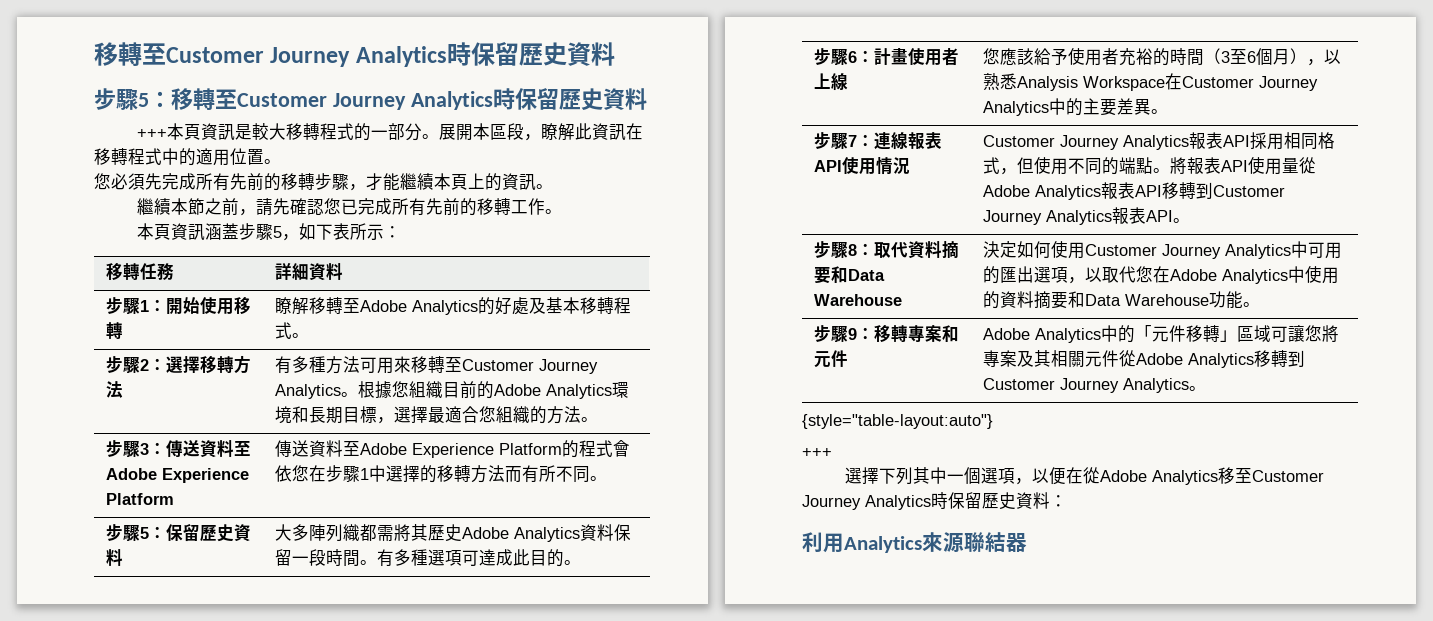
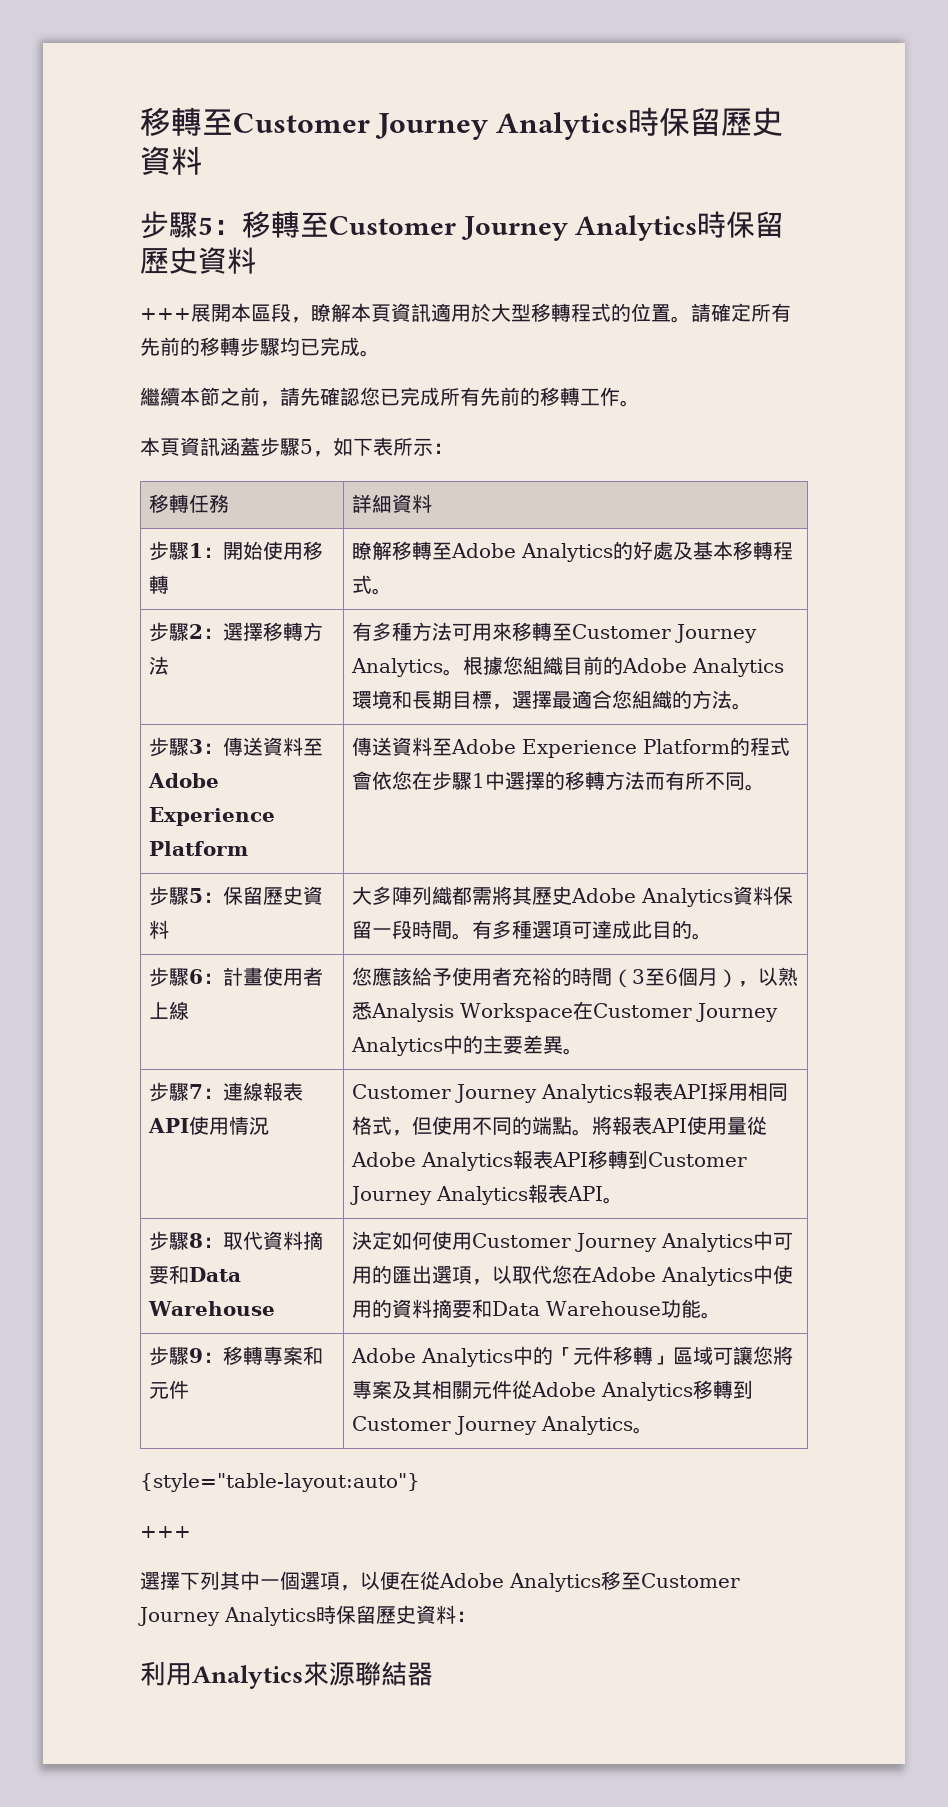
[166,123,643,141] [94,148,230,166] 本頁資訊是較大移轉程式的一部分。展開本區段，瞭解此資訊在移轉程式中的適用 -> [191,303,631,323] 展開本區段，瞭解本頁資訊適用於大型移轉程式的
[94,173,196,190] // 您必須先完成 -> [691,303,751,322] 請確定
[349,173,536,191] ，才能繼續本頁上的資訊 -> [280,337,360,356] 均已完成

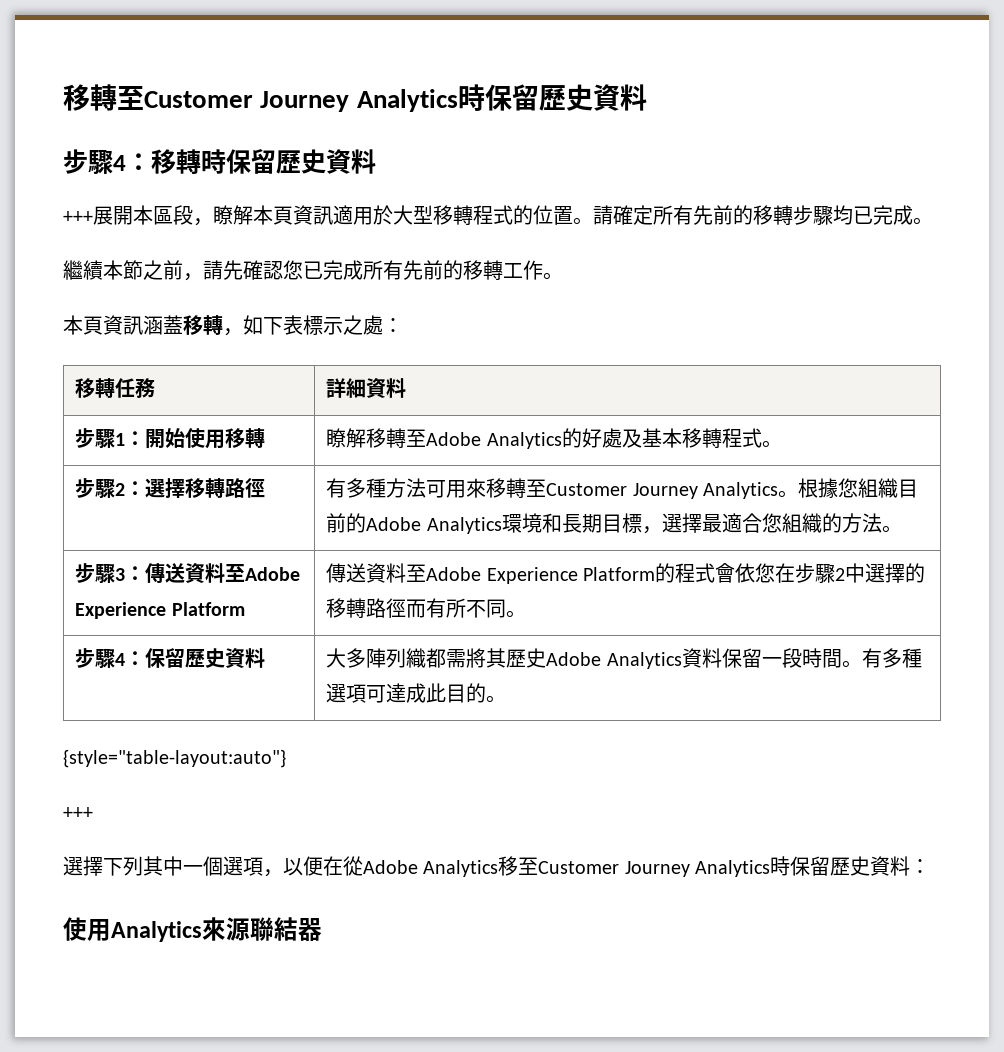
[198,211,698,241] 5：移轉至Customer Journey Analytics -> [113,149,201,174] 4：移轉
[260,437,433,457] 步驟5，如下表所示 -> [183,315,383,336] 移轉，如下表標示之處
[302,622,323,641] [148,656,169,675] 方法 -> [225,478,266,498] 路徑
[471,773,485,788] 1 -> [835,568,846,581] 2
[604,771,645,790] 方法 -> [366,598,407,618] 路徑
[188,888,203,903] 5 -> [115,653,126,666] 4
[148,967,323,987] [148,1001,189,1020] [351,967,798,988] [351,1001,778,1022] [350,1035,583,1056] [148,1082,303,1102] [147,1116,269,1135] [351,1082,788,1103] [351,1116,767,1136] [350,1150,747,1171] [349,1184,623,1205] [148,1231,323,1251] [148,1265,241,1284] [147,1301,275,1316] [351,1231,793,1252] [351,1265,793,1286] [351,1299,721,1319] [148,1346,323,1366] [148,1380,189,1399] [350,1346,793,1367] [351,1380,753,1401] [351,1416,653,1435] // 步驟6：計畫使用者上線 | 您應該給予使用者充裕的時間（3至6個月），以熟悉Analysis Workspace在Customer Journey Analytics中的主要差異。 // 步驟7：連線報表API使用情況 | Customer Journey Analytics報表API採用相同格式，但使用不同的端點。將報表API使用量從Adobe Analytics報表API移轉到Customer Journey Analytics報表API。 // 步驟8：取代資料摘要和Data Warehouse | 決定如何使用Customer Journey Analytics中可用的匯出選項，以取代您在Adobe Analytics中使用的資料摘要和Data Warehouse功能。 // 步驟9：移轉專案和元件 | Adobe Analytics中的「元件移轉」區域可讓您將專案及其相關元件從Adobe Analytics移轉到Customer Journey Analytics。 -> (507, 699) none
[140,1661,166,1686] 利 -> [63,917,87,941] 使

